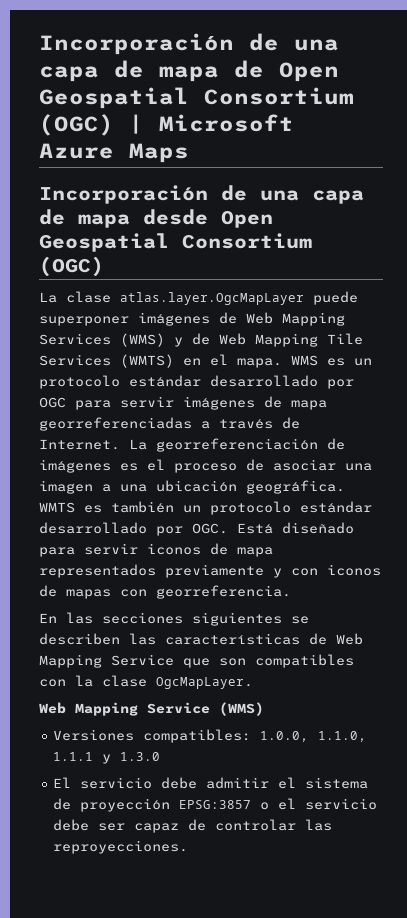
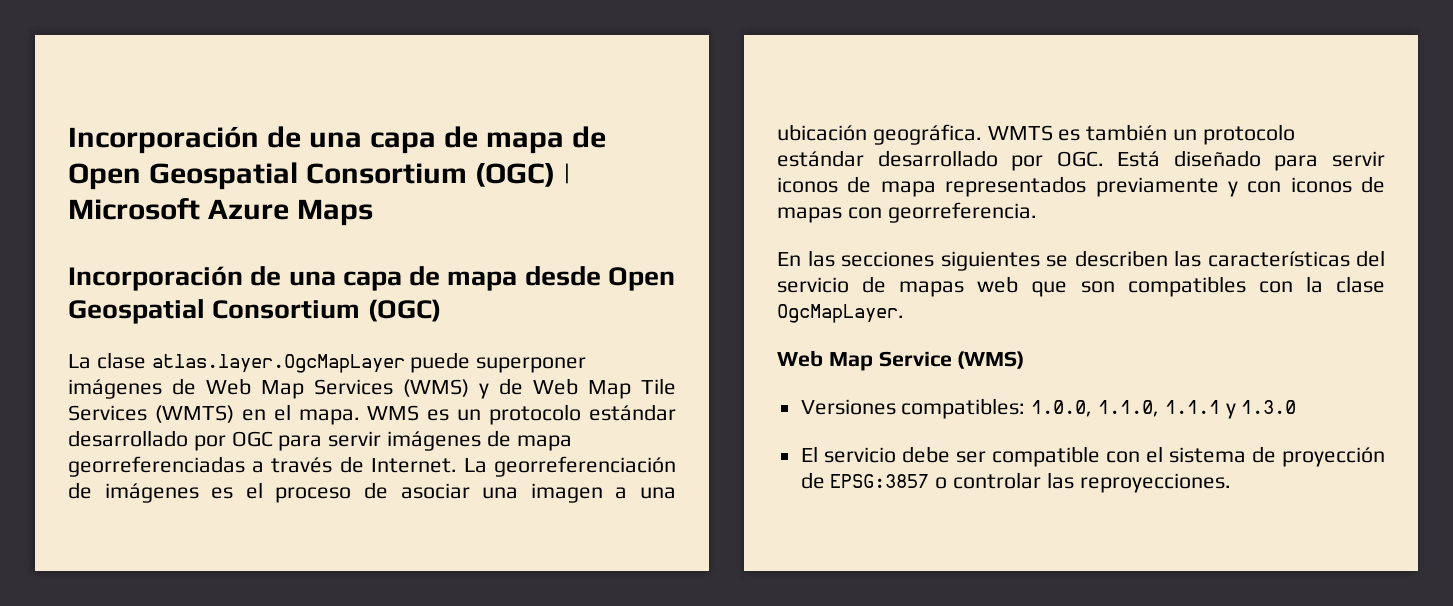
[282,312,345,326] Mapping -> [261,380,304,399] Map
[255,333,318,347] Mapping -> [588,380,631,399] Map
[309,633,363,645] [39,654,174,668] de Web Mapping Service -> [1356,250,1385,267] [777,276,1019,297] del servicio de mapas web
[75,702,138,716] Mapping -> [828,352,873,371] Map
[206,777,270,789] admitir -> [955,446,1140,467] ser compatible con
(171, 805) none -> [800,472,825,489] de
[278,798,378,810] [53,819,207,833] el servicio debe ser capaz de -> (948, 483) none

